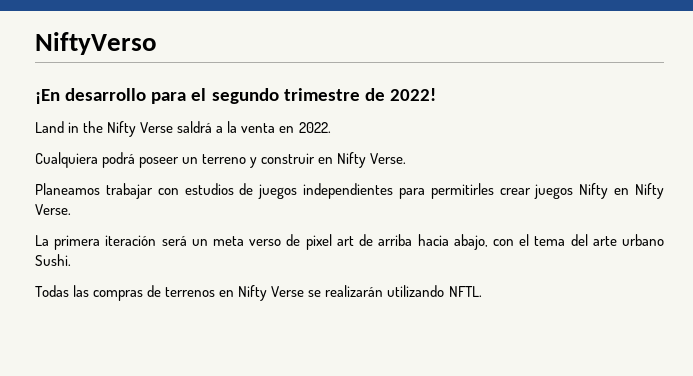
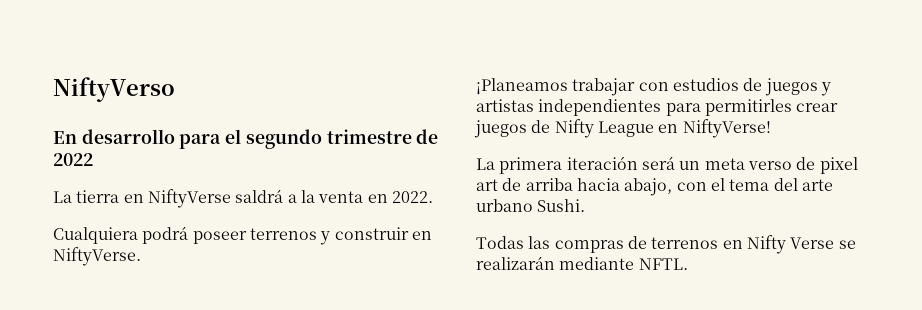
[35,89,60,104] ¡En -> [53,131,77,144] En
[389,88,436,101] [35,121,174,137] 2022! // Land in the Nifty Verse -> [53,153,93,166] [53,189,231,208] 2022 // La tierra en NiftyVerse
[182,154,247,164] un terreno -> [249,228,317,240] terrenos
[337,152,407,168] [35,183,100,195] Nifty Verse. // Planeamos -> [53,247,141,266] [476,78,568,95] NiftyVerse. // ¡Planeamos
(298, 191) none -> [820,82,831,96] [476,99,534,112] y artistas
[579,183,664,199] [35,204,71,215] Nifty en Nifty Verse. -> [531,119,771,138] de Nifty League en NiftyVerse!
[387,285,445,297] utilizando -> [559,257,635,270] mediante

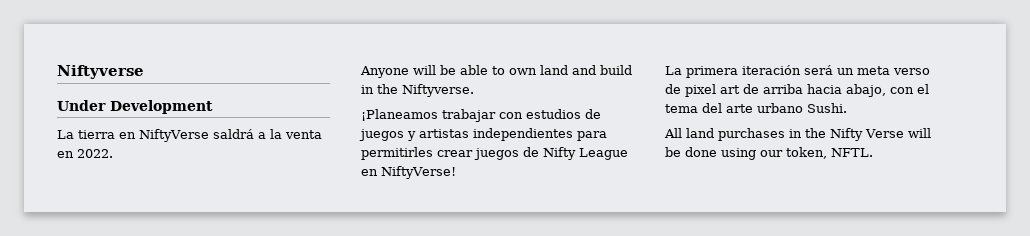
[53,77,175,102] [53,129,439,149] [53,153,93,166] NiftyVerso // En desarrollo para el segundo trimestre de 2022 -> [57,65,144,79] [57,100,213,114] Niftyverse // Under Development
[53,226,432,245] [53,247,141,266] Cualquiera podrá poseer terrenos y construir en NiftyVerse. -> [360,65,632,78] [361,84,474,97] Anyone will be able to own land and build in the Niftyverse.
[476,235,856,254] [476,256,635,270] Todas las compras de terrenos en Nifty Verse se realizarán mediante -> [664,128,931,141] [665,147,827,160] All land purchases in the Nifty Verse will be done using our token,

